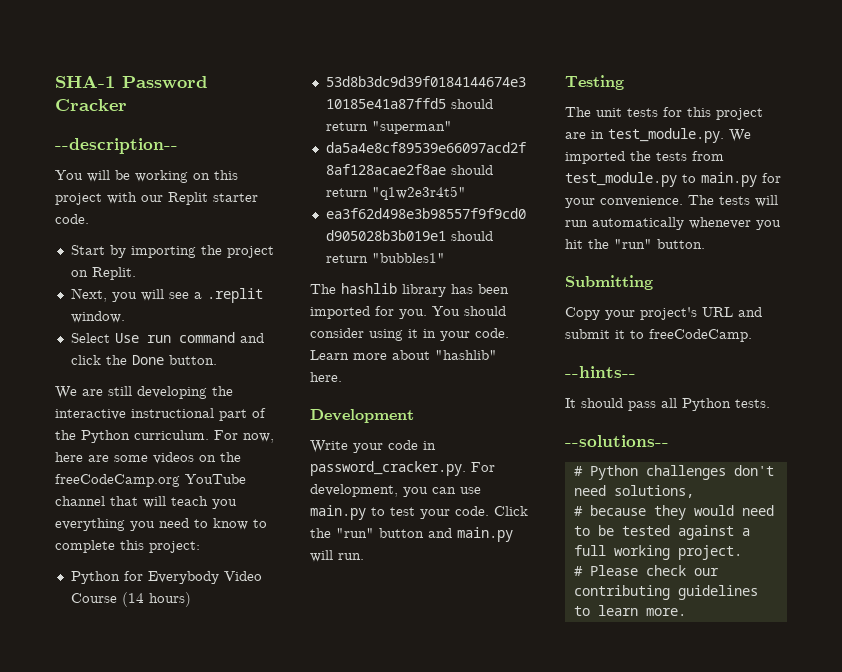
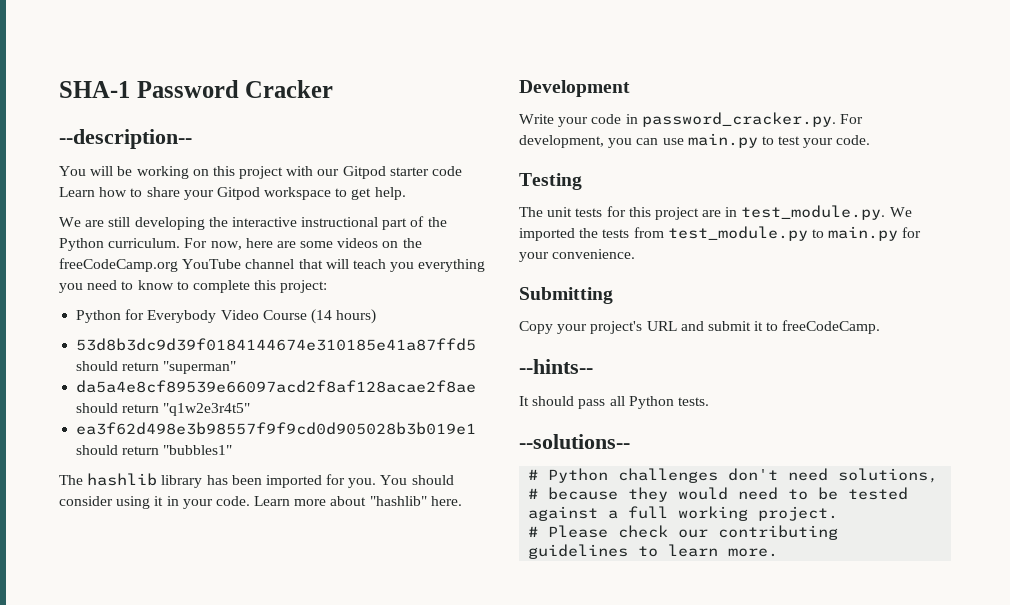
[168,192,258,205] [55,214,89,224] [70,245,274,258] [70,267,136,280] [70,288,263,303] [70,311,125,323] [70,332,264,343] [70,355,217,365] Replit starter code. // Start by importing the project on Replit. // Next, you will see a .replit window. // Select Use run command and click the Done button. -> [342,166,463,179] [59,187,406,200] Gitpod starter code Learn how to share your Gitpod workspace to get help.
[494,506,528,516] [310,527,513,542] [310,550,364,562] Click the "run" button and main.py will run. -> (871, 140) none
[688,195,778,207] [565,217,781,230] [565,239,705,249] The tests will run automatically whenever you hit the "run" button. -> (636, 254) none

